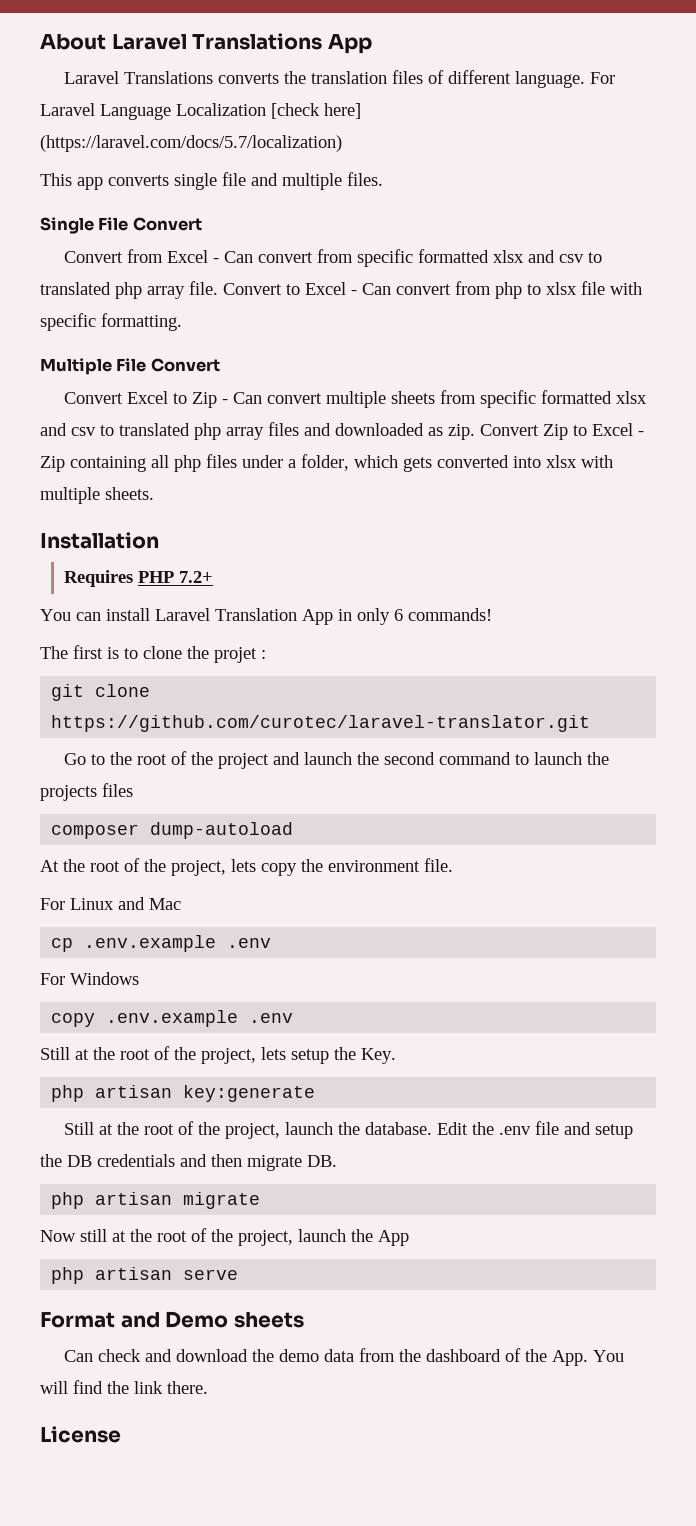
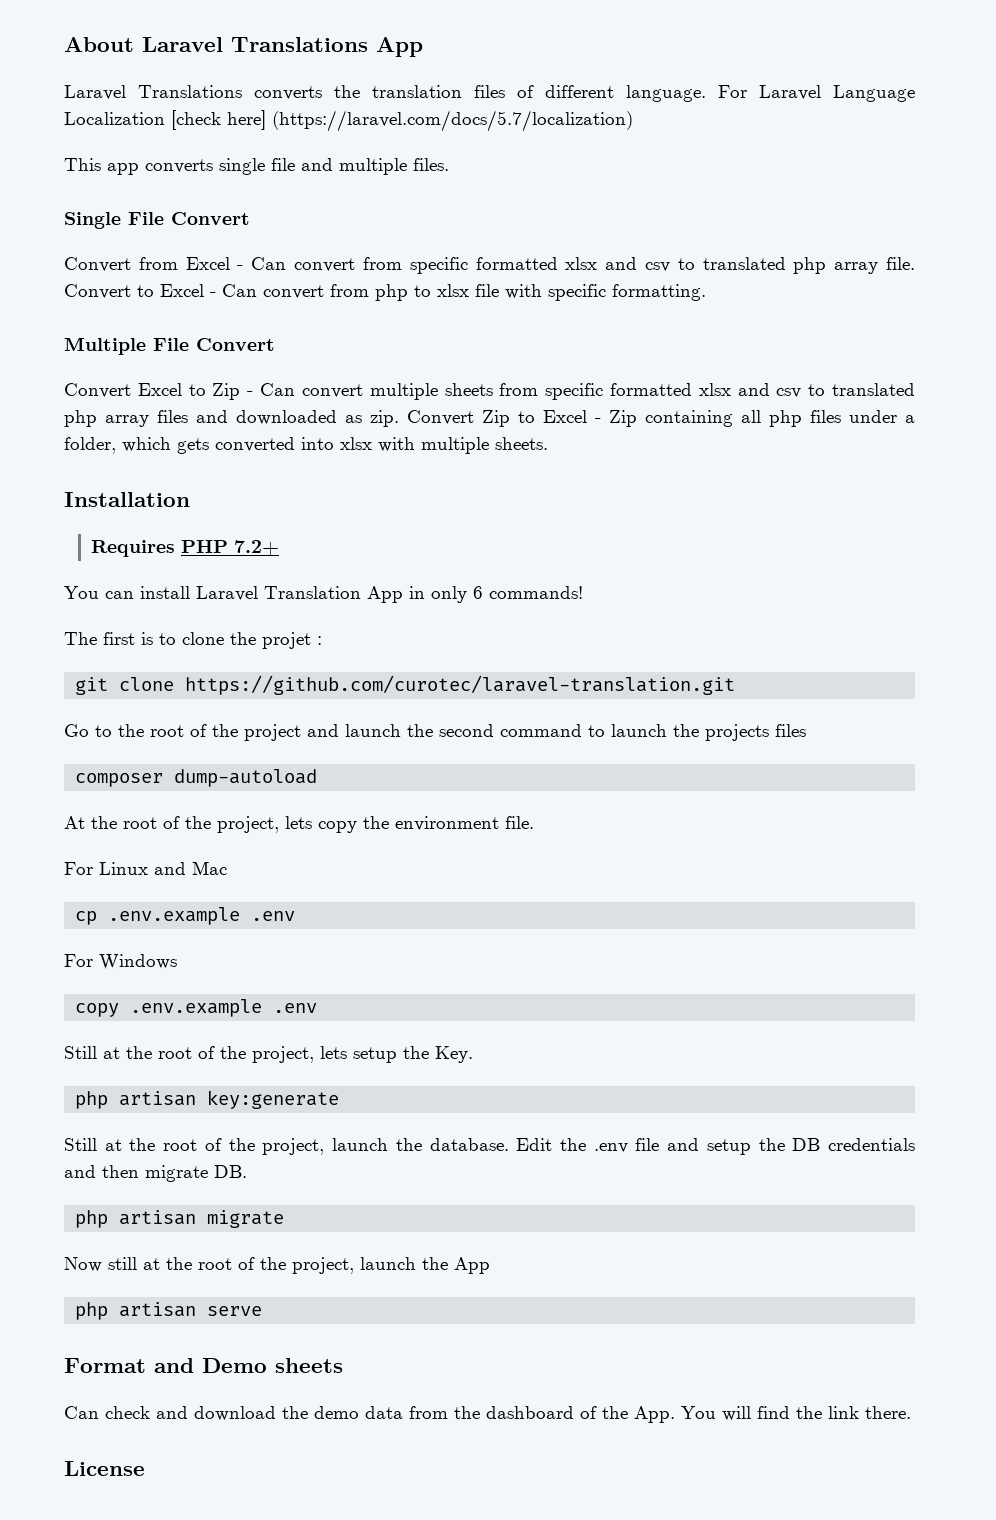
[51,715,591,732] https://github.com/curotec/laravel-translator.git -> [185,675,736,695] https://github.com/curotec/laravel-translation.git

